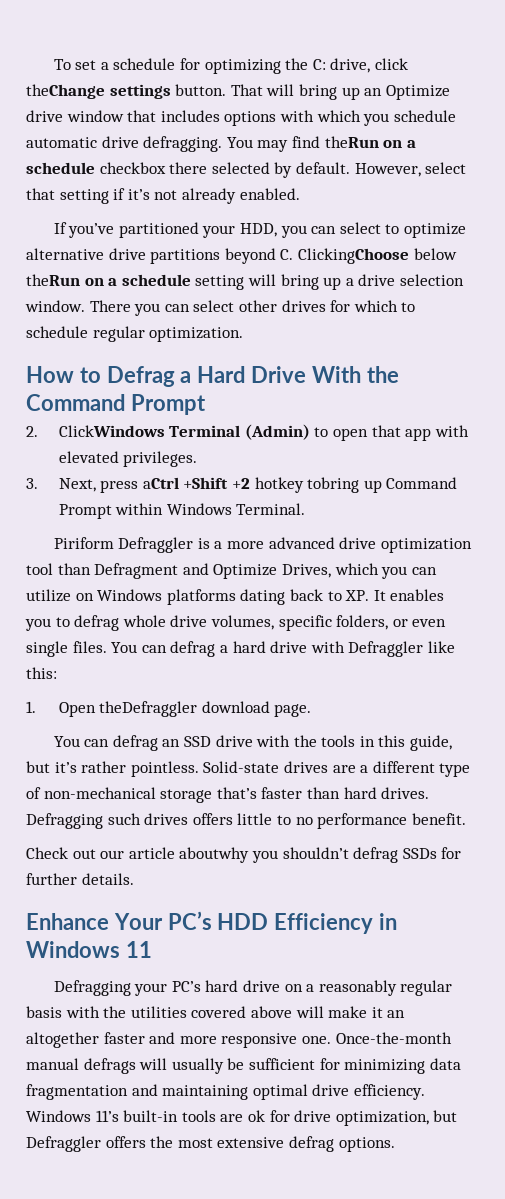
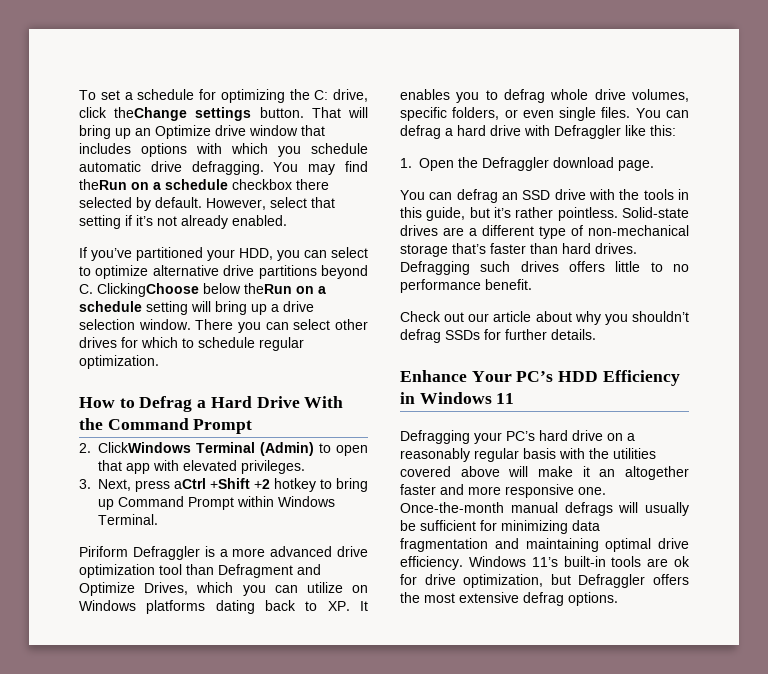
[307,477,360,493] tobring -> [320,478,368,492] to bring
[99,701,198,717] theDefraggler -> [458,157,549,171] the Defraggler
[179,847,250,863] aboutwhy -> [535,311,601,325] about why

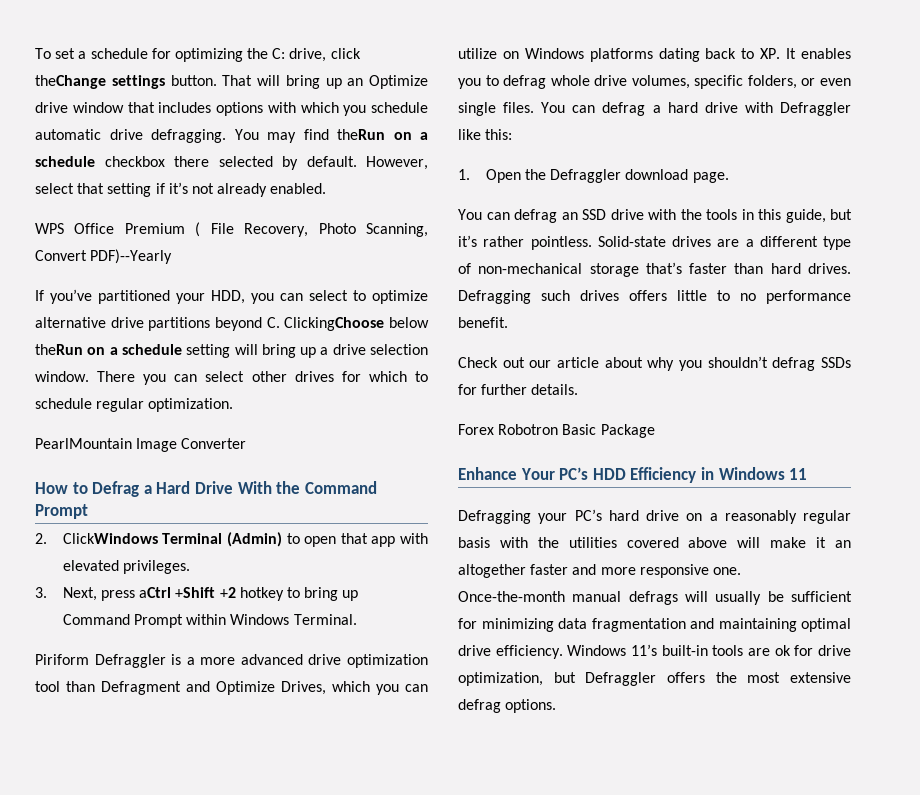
(287, 220) none -> [35,222,428,237] [35,249,173,264] // WPS Office Premium ( File Recovery, Photo Scanning, Convert PDF)--Yearly
(159, 362) none -> [35,438,247,452] // PearlMountain Image Converter
(596, 334) none -> [458,424,655,438] // Forex Robotron Basic Package

